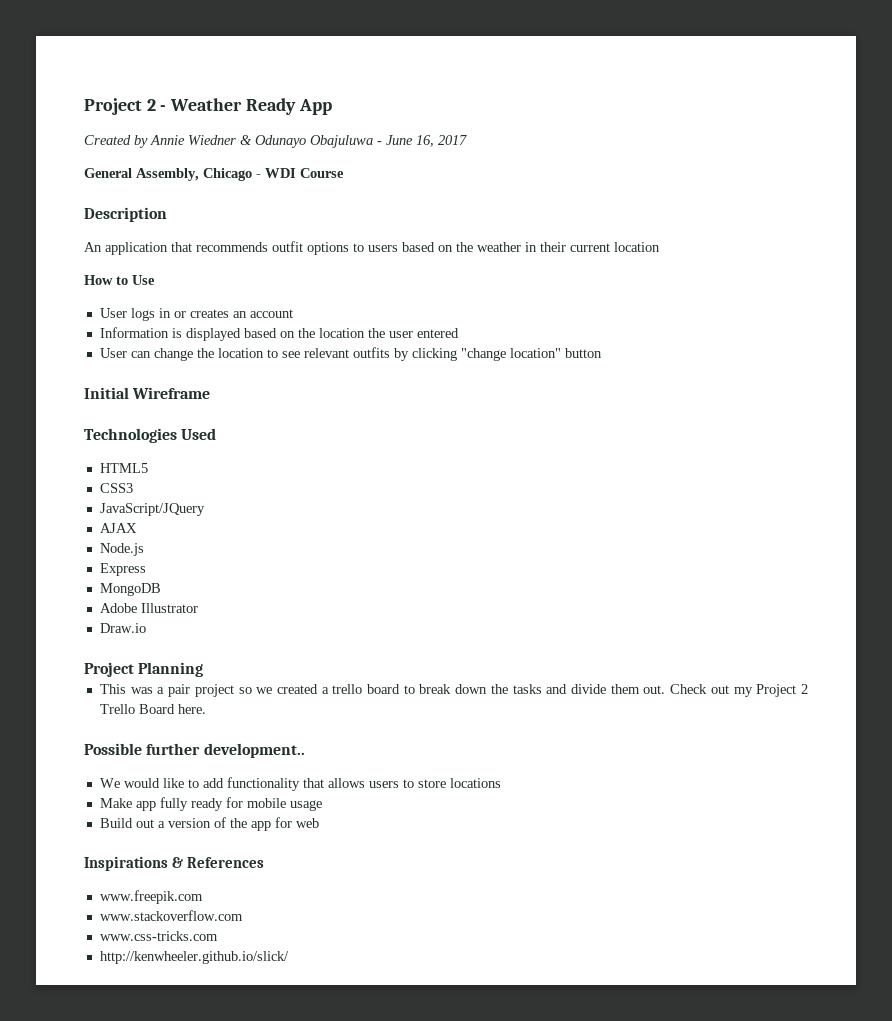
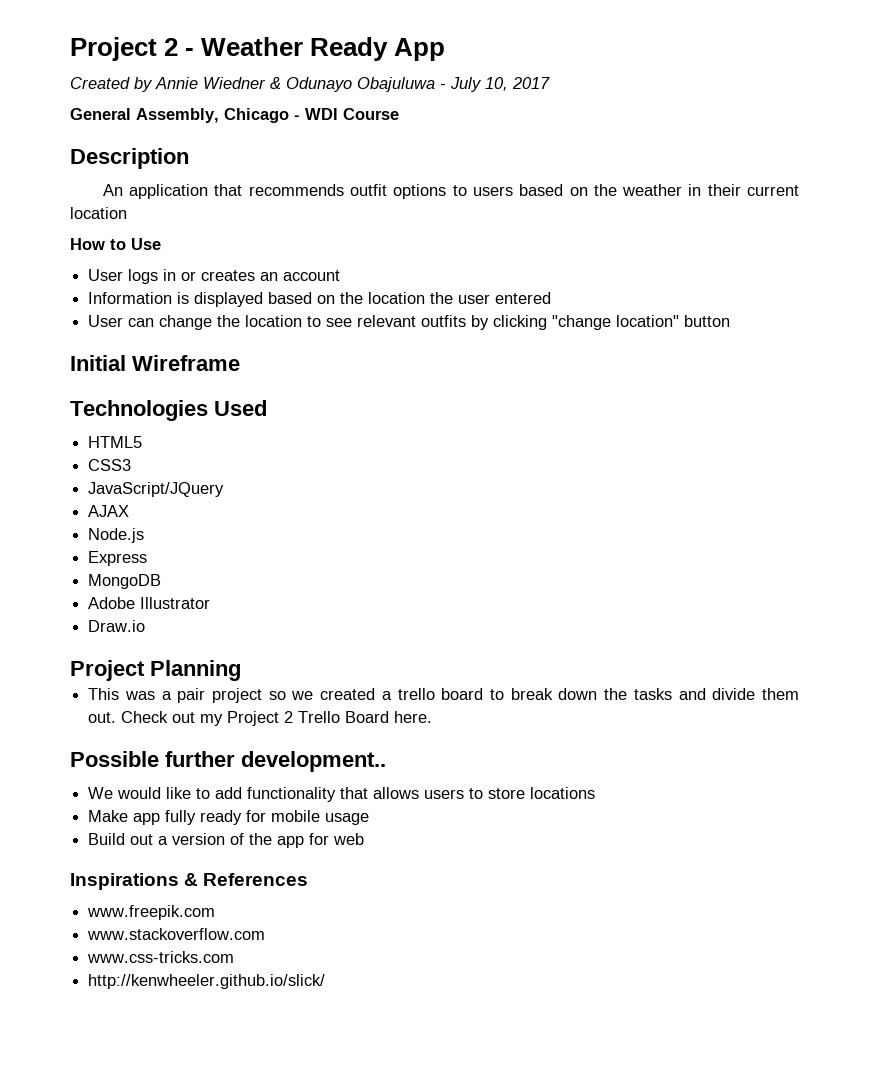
[386,135,434,147] June 16, -> [450,77,508,92] July 10,

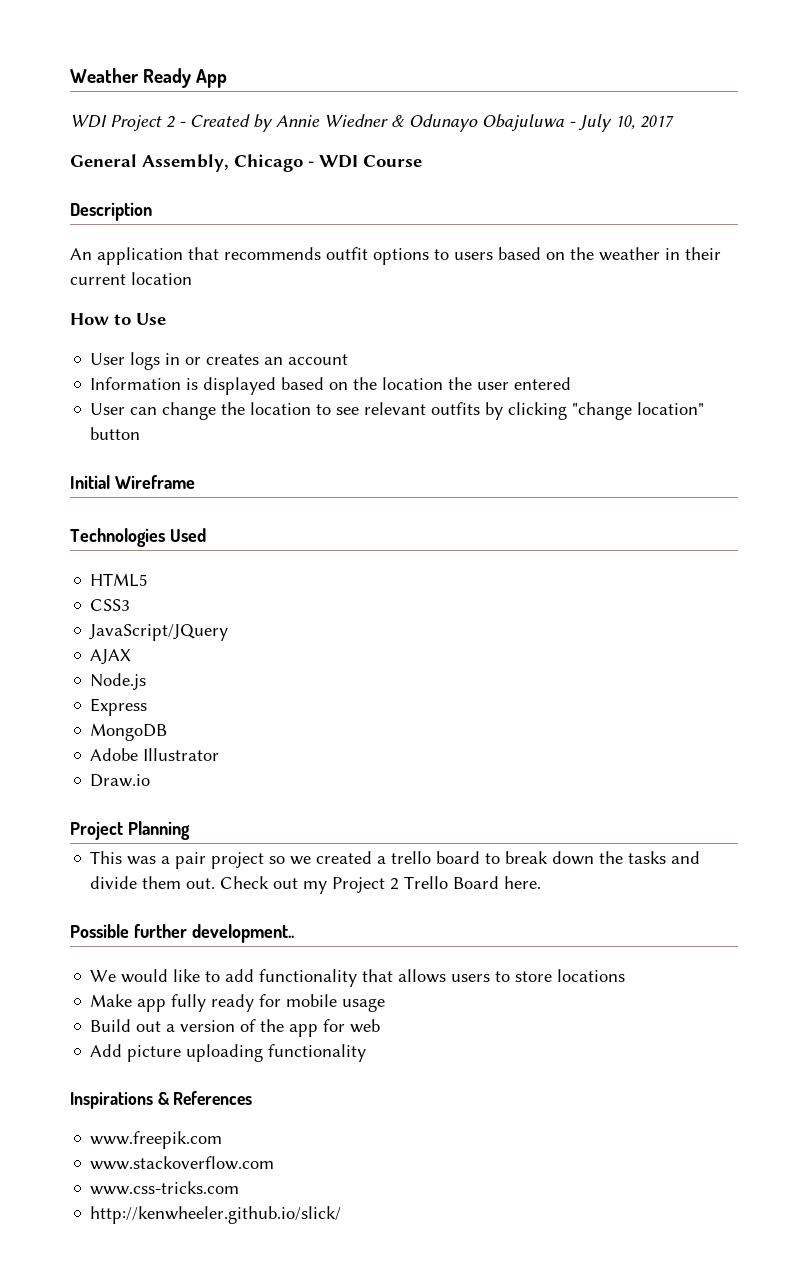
[70,37,195,61] Project 2 - -> (70, 75) none
(446, 49) none -> [70,115,186,131] WDI Project 2 -
(365, 839) none -> [90,1044,367,1062] // Add picture uploading functionality

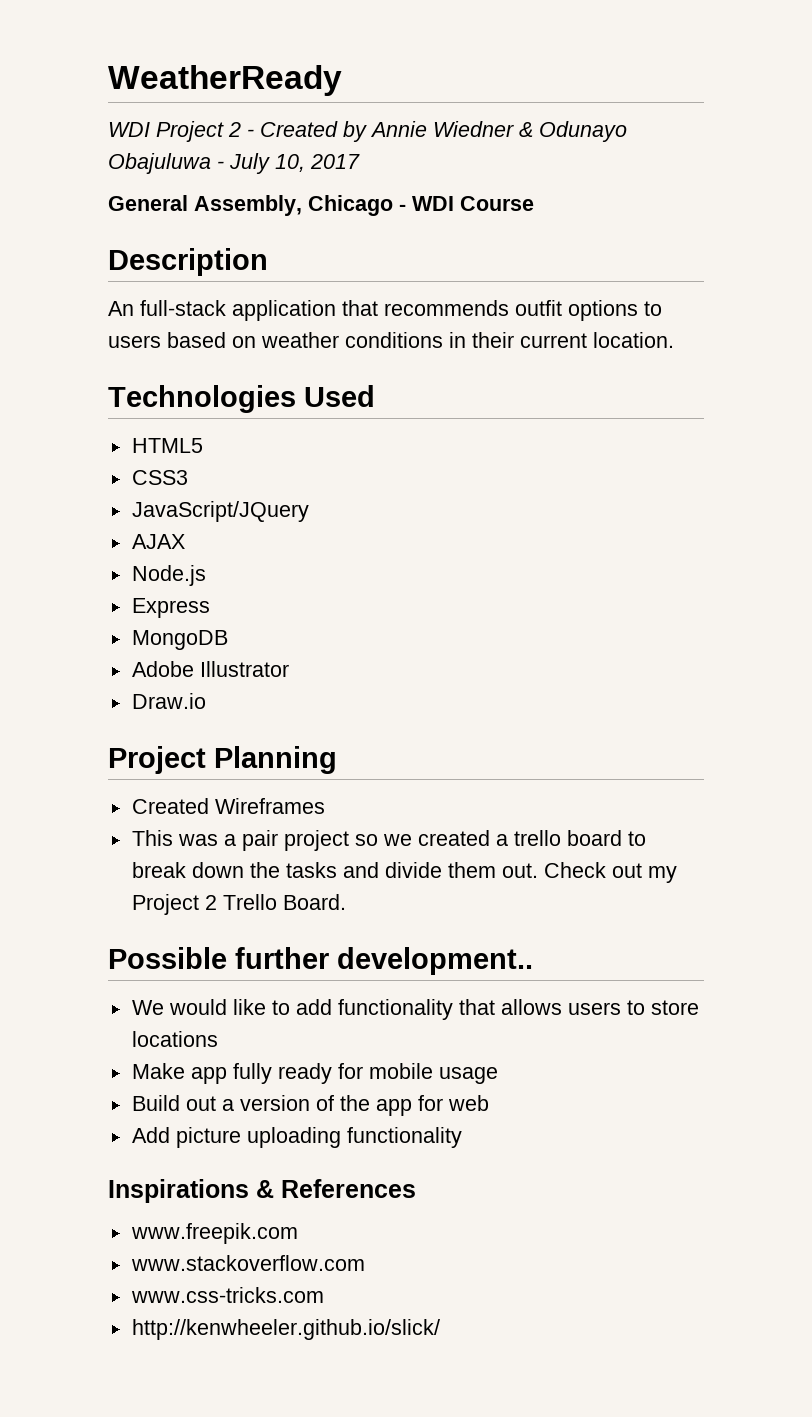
[70,68,228,88] Weather Ready App -> [108,65,342,96] WeatherReady
(92, 254) none -> [140,300,226,316] full-stack
[570,247,660,261] the weather -> [261,332,443,348] weather conditions
[131,272,192,285] [70,313,166,325] [90,352,349,370] [90,377,572,395] [90,402,705,420] [90,427,141,440] [70,475,195,489] location // How to Use // User logs in or creates an account // Information is displayed based on the location the user entered // User can change the location to see relevant outfits by clicking "change location" button // Initial Wireframe -> [593,332,674,348] location.
(190, 830) none -> [131,798,325,814] // Created Wireframes
[453,876,542,889] Board here. -> [282,894,346,910] Board.

